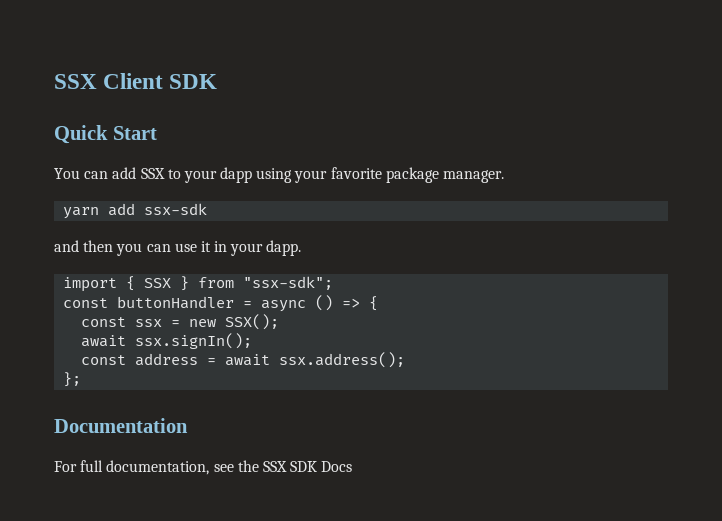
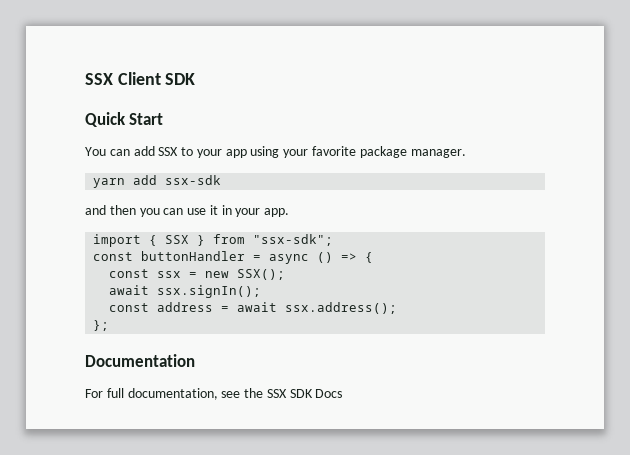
[220,167,253,183] dapp -> [225,149,247,158] app
[266,240,302,256] dapp. -> [264,208,290,217] app.

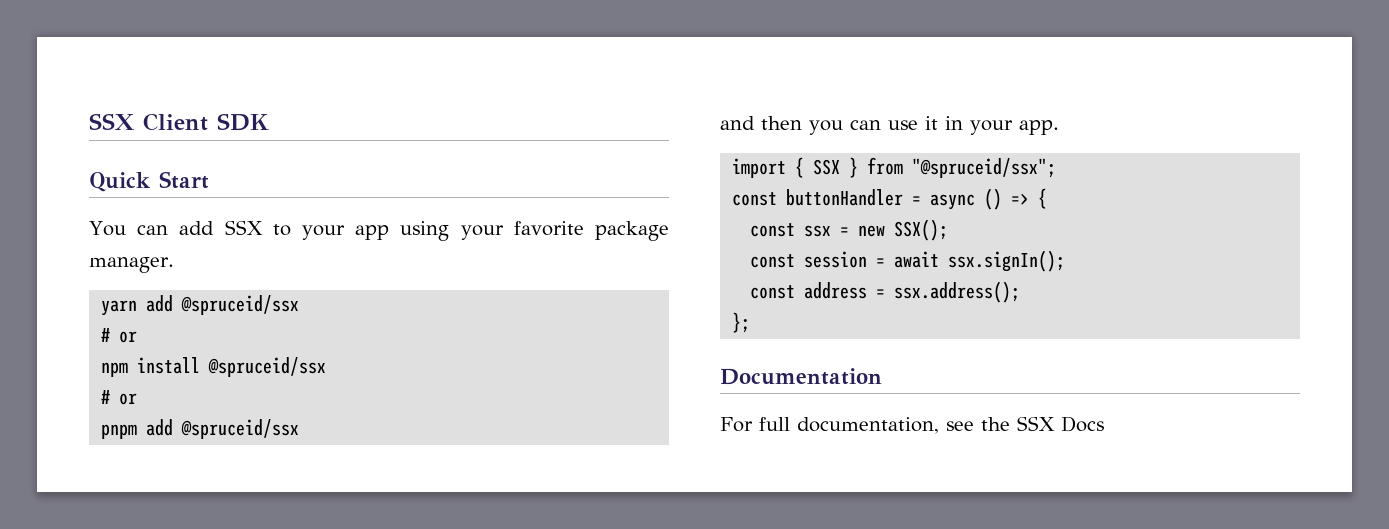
[165,175,222,185] ssx-sdk -> [181,295,300,315] [101,328,138,343] [101,357,327,377] [101,390,138,405] [101,419,300,439] @spruceid/ssx // # or // npm install @spruceid/ssx // # or // pnpm add @spruceid/ssx
[253,234,334,246] "ssx-sdk"; -> [912,158,1057,178] "@spruceid/ssx";
(286, 274) none -> [750,251,886,268] const session =
[237,302,278,312] await -> (886, 293) none
[289,389,313,398] SDK -> (1055, 423) none

